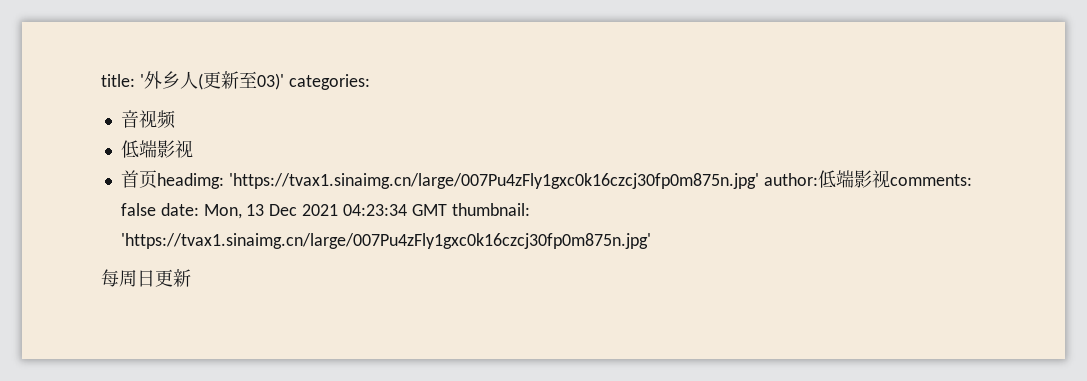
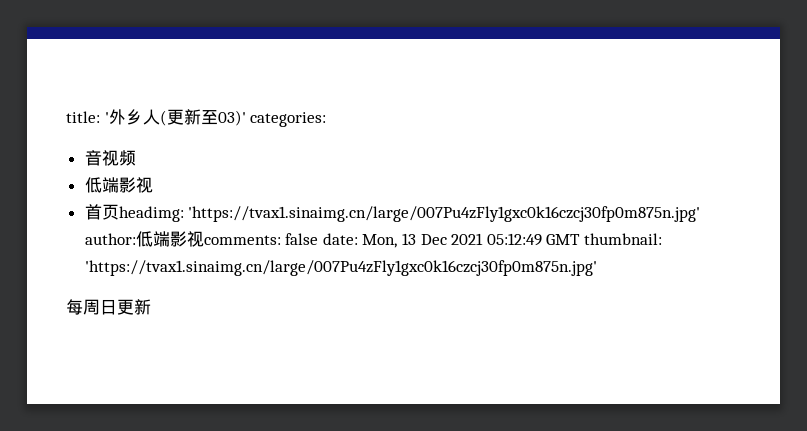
[342,204,407,216] 04:23:34 -> [486,233,542,246] 05:12:49

